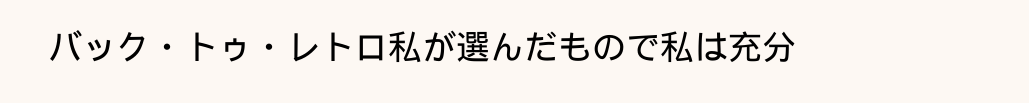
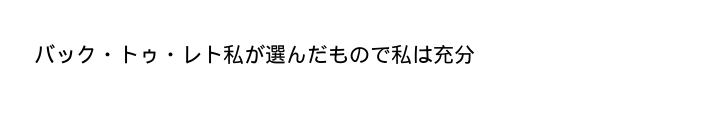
[354,35,388,61] ロ -> (223, 54) none

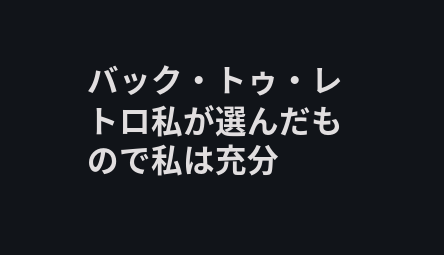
(223, 54) none -> [119,109,151,134] ロ

